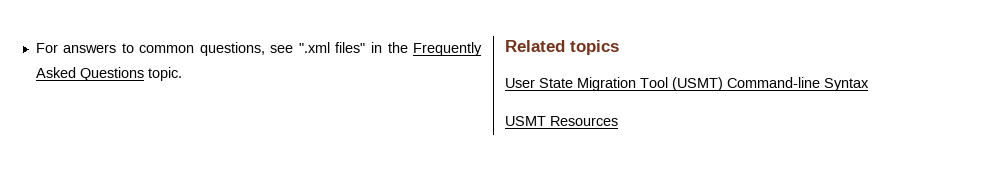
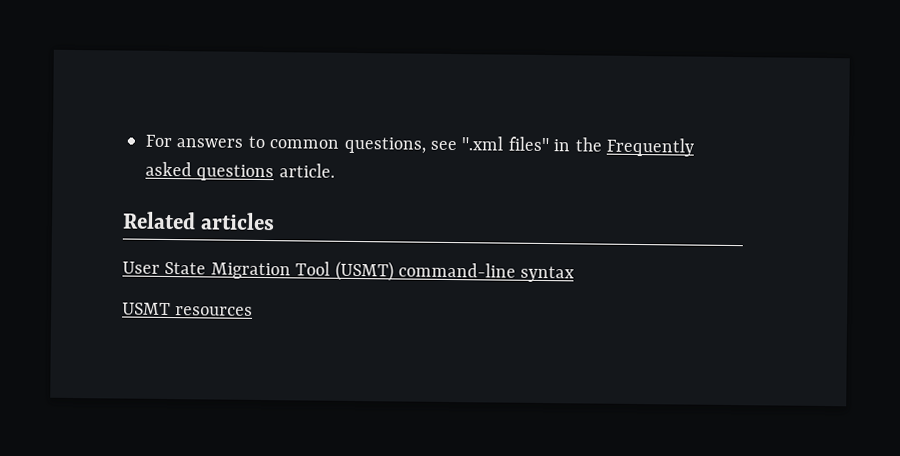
[35,67,182,81] Asked Questions topic. -> [145,161,335,182] asked questions article.
[570,40,619,55] topics -> [200,212,276,231] articles
[727,77,869,91] Command-line Syntax -> [398,262,576,283] command-line syntax
[550,116,618,126] Resources -> [175,306,254,316] resources

